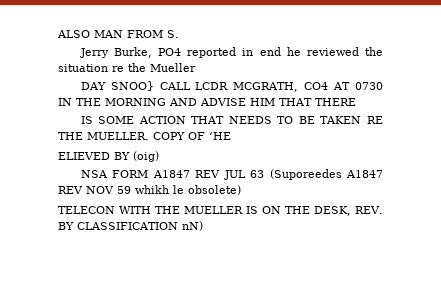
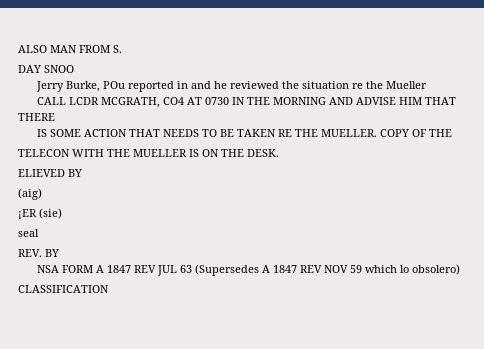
(179, 34) none -> [18,65,74,73] // DAY SNOO
[158,48,182,56] PO4 -> [103,81,126,89] POu
[259,47,281,56] end -> [191,81,212,89] and
[80,81,154,91] DAY SNOO} -> (428, 85) none
[209,132,231,140] [58,151,159,162] [80,169,384,180] [58,185,241,195] ‘HE // ELIEVED BY (oig) // NSA FORM A1847 REV JUL 63 (Suporeedes A1847 REV NOV 59 whikh le obsolete) -> [429,129,453,137] THE
[314,206,384,216] [58,221,203,231] DESK, REV. BY CLASSIFICATION nN) -> [247,149,279,157] [18,169,82,177] [18,188,42,200] [18,208,62,219] [18,229,39,237] [18,249,59,257] [37,264,461,276] [18,285,109,293] DESK. // ELIEVED BY // (aig) // ¡ER (sie) // seal // REV. BY // NSA FORM A 1847 REV JUL 63 (Supersedes A 1847 REV NOV 59 which lo obsolero) // CLASSIFICATION

